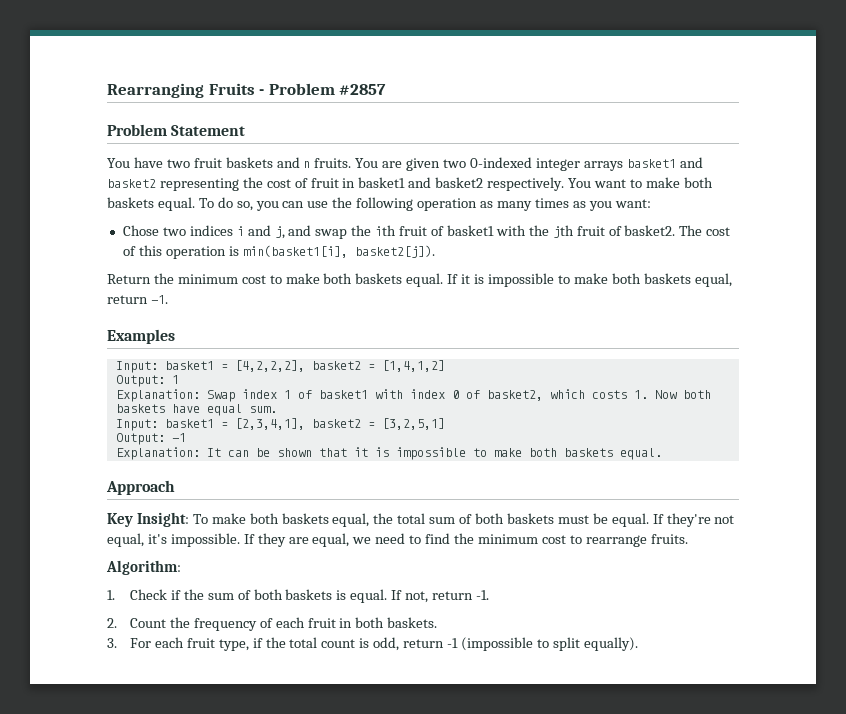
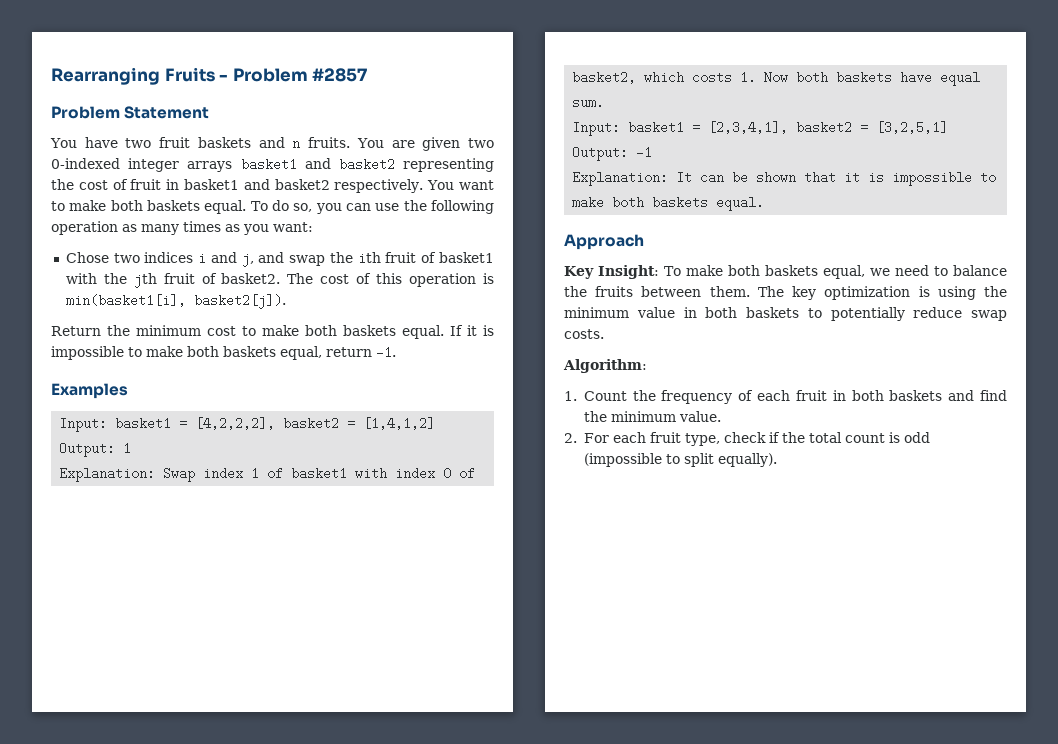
[373,513,735,527] [107,533,688,547] [106,560,181,575] [107,589,489,603] [107,618,117,628] the total sum of both baskets must be equal. If they're not equal, it's impossible. If they are equal, we need to find the minimum cost to rearrange fruits. // Algorithm: // 1. Check if the sum of both baskets is equal. If not, return -1. // 2. -> [869,265,1007,276] [564,286,1007,300] [564,307,1007,321] [564,329,604,339] [563,359,647,373] [564,391,577,401] we need to balance the fruits between them. The key optimization is using the minimum value in both baskets to potentially reduce swap costs. // Algorithm: // 1.
[387,617,438,628] [107,638,117,648] baskets. // 3. -> [889,390,1007,401] [583,411,721,422] [564,433,577,443] baskets and find the minimum value. // 2.
(249, 645) none -> [723,432,766,443] check
[373,637,459,651] odd, return -1 -> [903,432,930,443] odd

